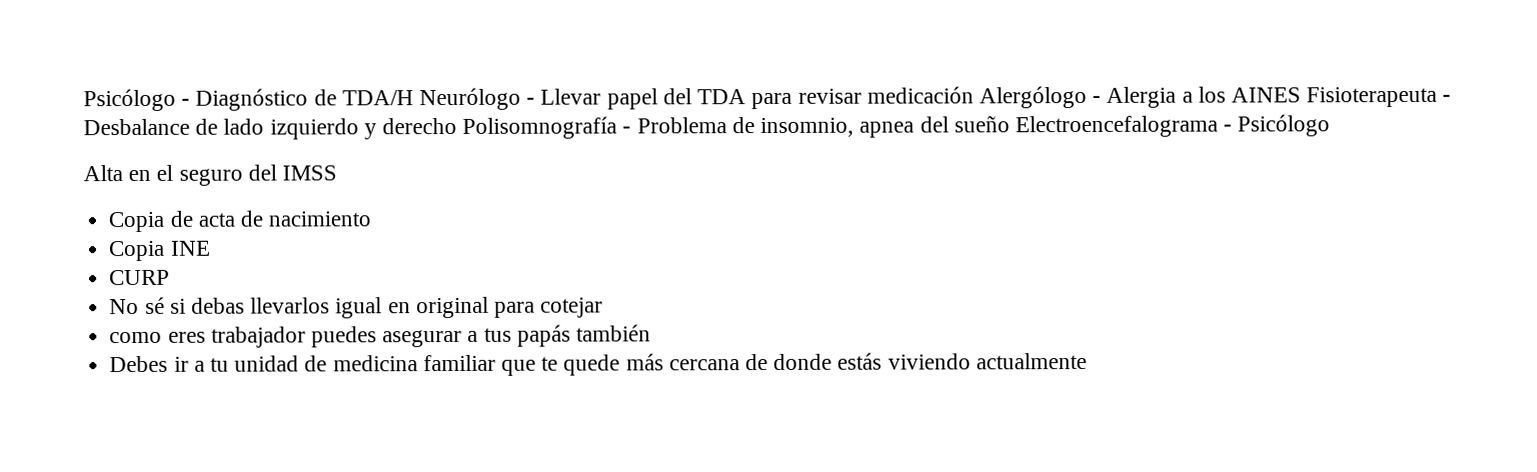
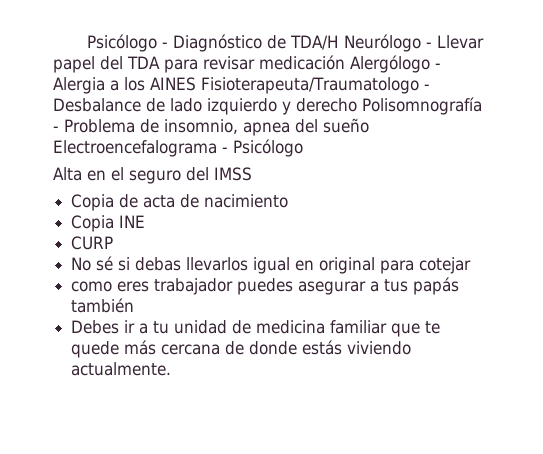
[1306,86,1438,108] Fisioterapeuta -> [201,77,419,94] Fisioterapeuta/Traumatologo
[975,353,1087,370] actualmente -> [71,362,172,376] actualmente.

